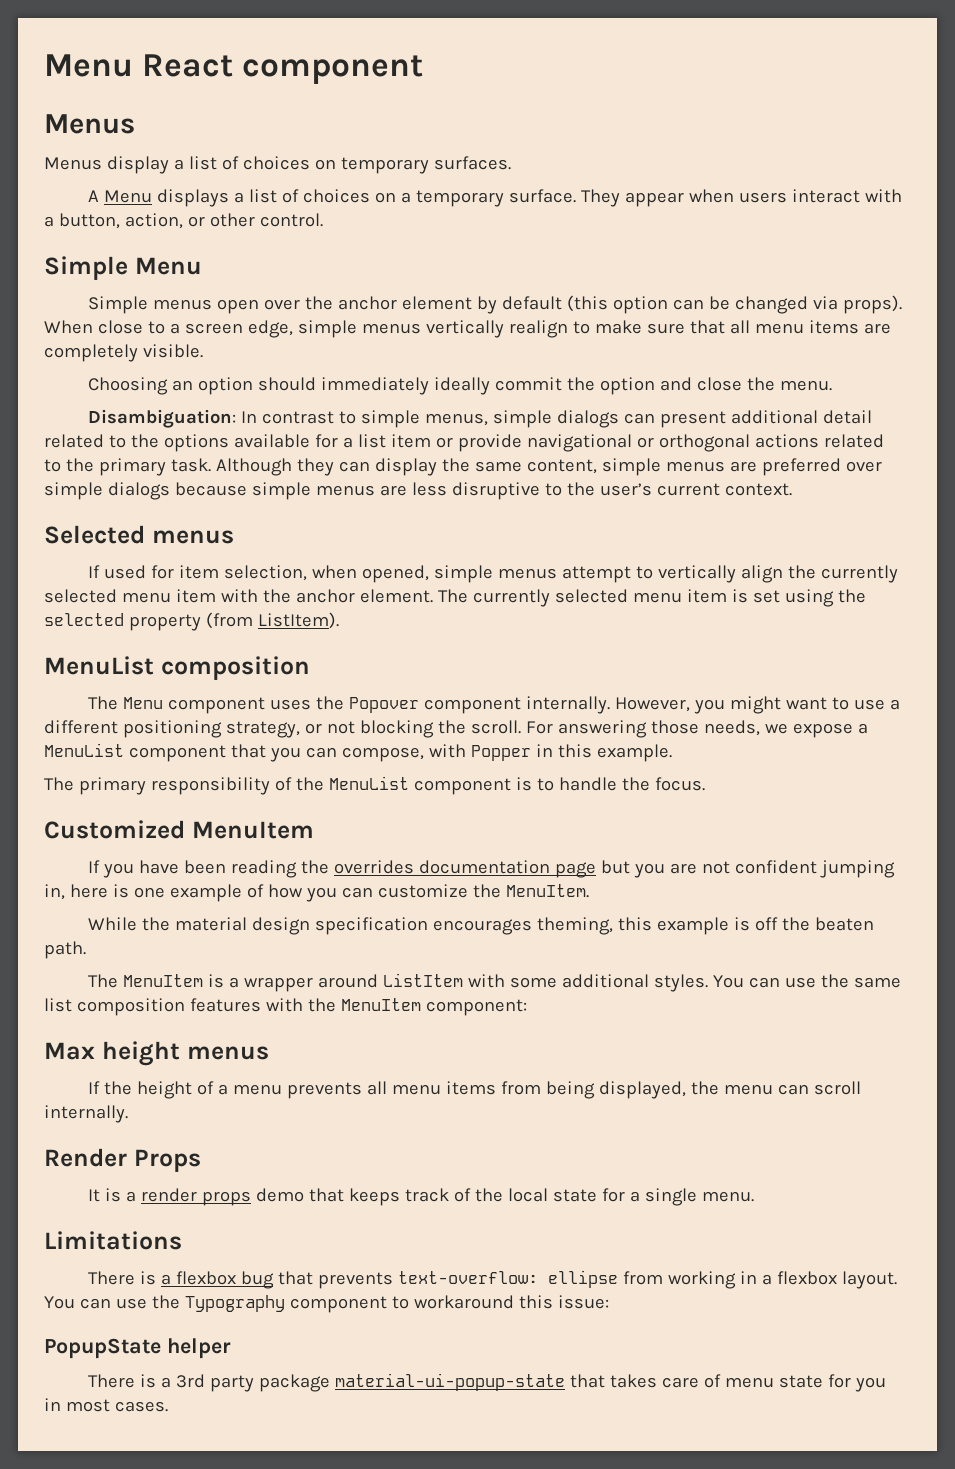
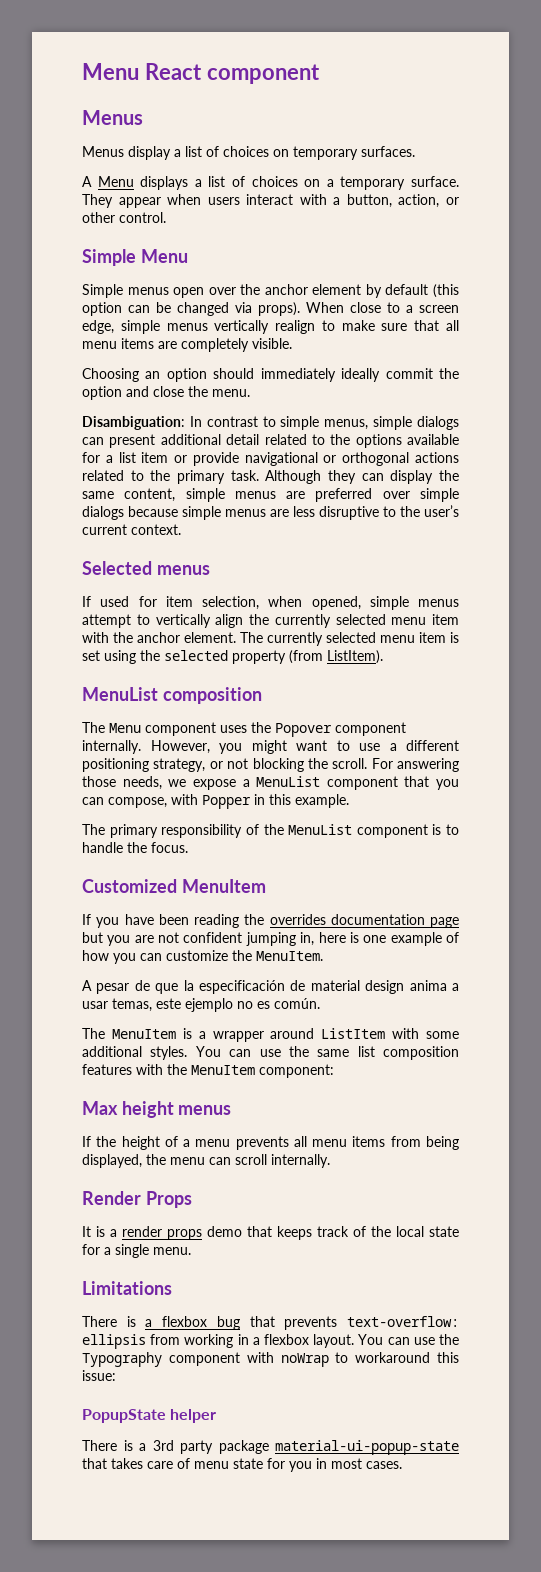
[87,917,874,935] [44,941,86,959] While the material design specification encourages theming, this example is off the beaten path. -> [82,980,459,994] [82,998,320,1012] A pesar de que la especificación de material design anima a usar temas, este ejemplo no es común.
[547,1270,618,1288] ellipse -> [82,1334,146,1349] ellipsis
(387, 1304) none -> [246,1352,329,1367] with noWrap

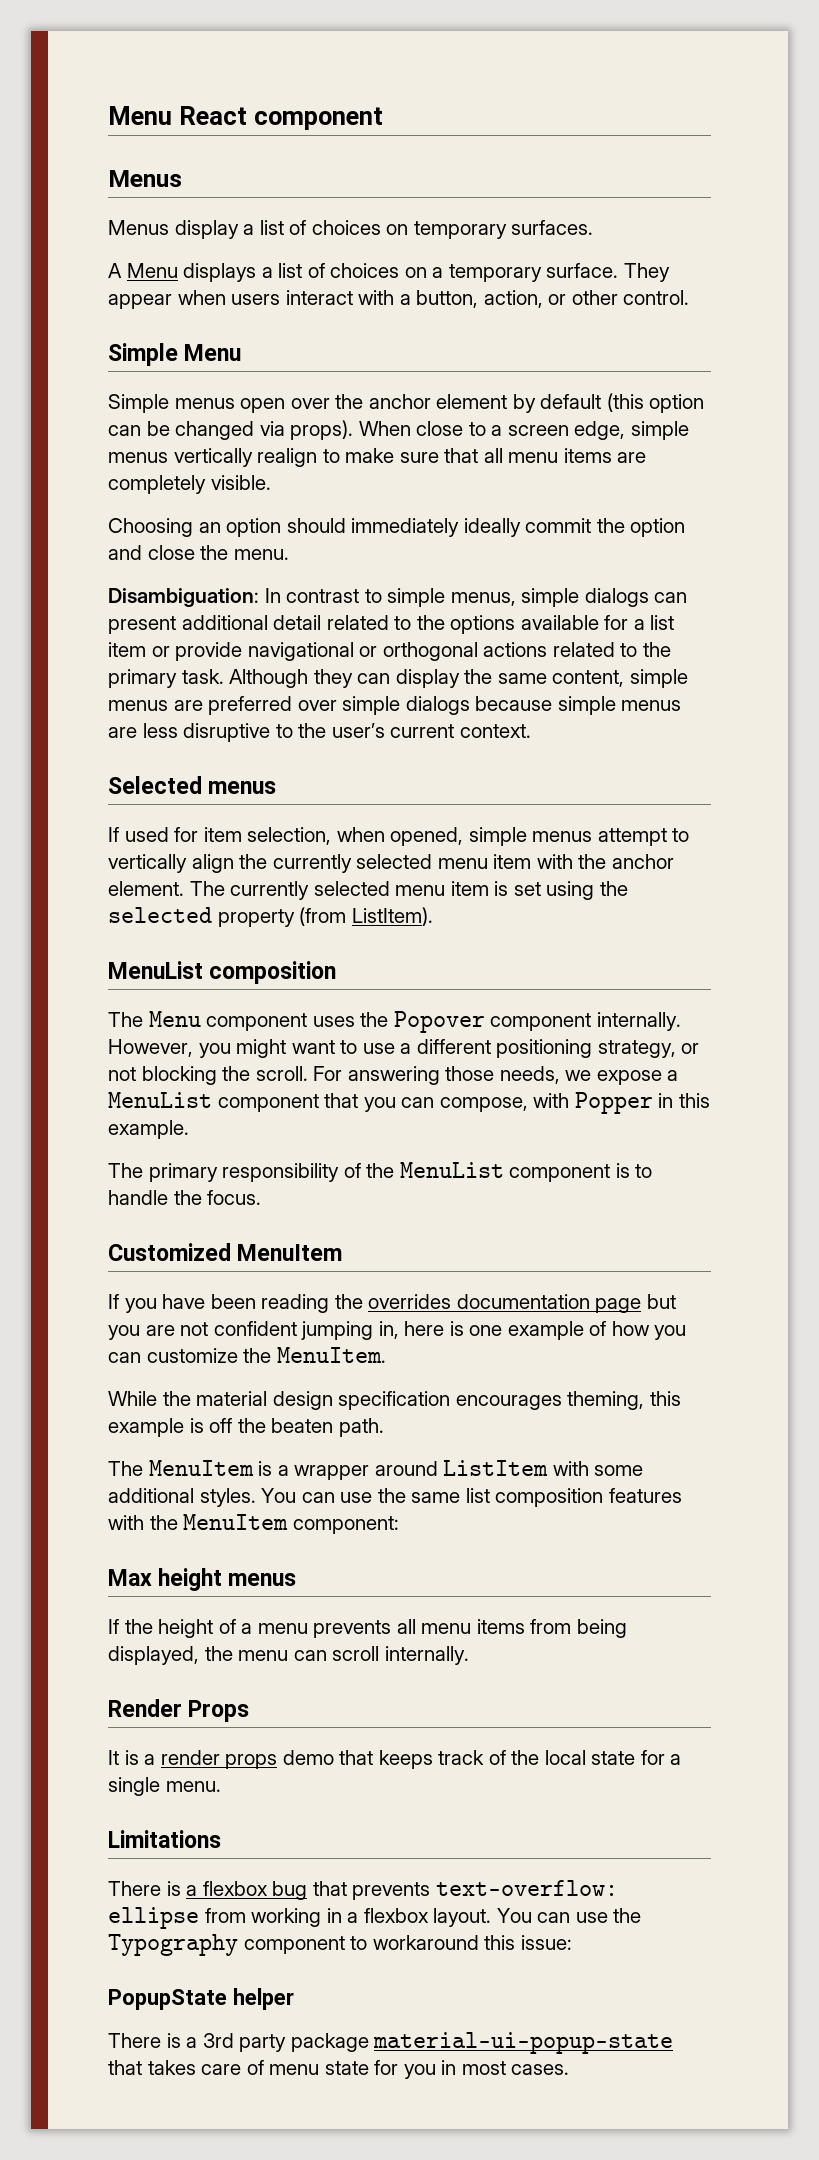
[82,980,459,994] [82,998,320,1012] A pesar de que la especificación de material design anima a usar temas, este ejemplo no es común. -> [108,1391,681,1410] [108,1418,384,1437] While the material design specification encourages theming, this example is off the beaten path.
[82,1334,146,1349] ellipsis -> [108,1907,199,1929] ellipse
[246,1352,329,1367] with noWrap -> (345, 1945) none

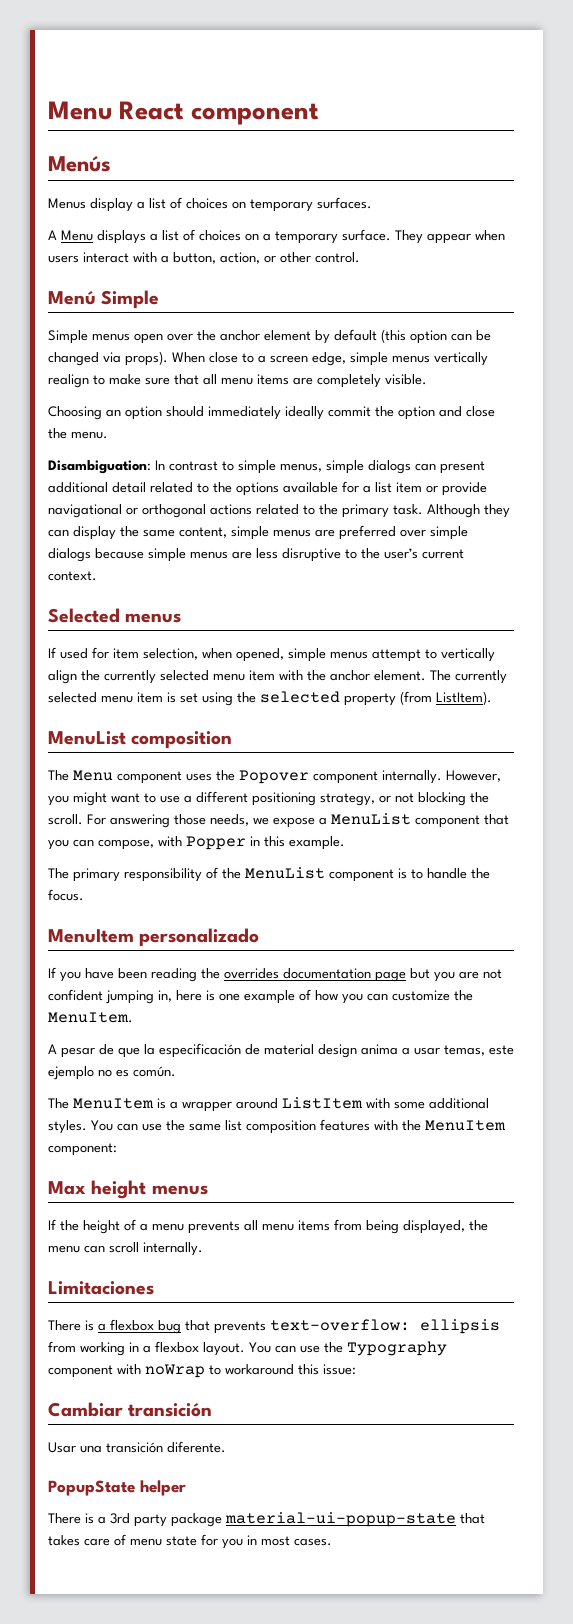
[108,170,182,187] Menus -> [48,155,111,172] Menús
[108,343,242,366] Simple Menu -> [48,290,160,309] Menú Simple
[108,1243,343,1261] Customized MenuItem -> [48,928,260,947] MenuItem personalizado
[108,1391,681,1410] [108,1418,384,1437] While the material design specification encourages theming, this example is off the beaten path. -> [48,1043,514,1058] [48,1066,176,1080] A pesar de que la especificación de material design anima a usar temas, este ejemplo no es común.
[108,1699,250,1722] [108,1750,682,1769] [108,1777,221,1796] [108,1830,221,1848] Render Props // It is a render props demo that keeps track of the local state for a single menu. // Limitations -> [48,1281,154,1295] Limitaciones
[108,1907,199,1929] ellipse -> [420,1319,500,1334] ellipsis
(345, 1945) none -> [117,1364,205,1378] with noWrap
(572, 1942) none -> [48,1402,213,1417] [48,1441,226,1453] // Cambiar transición // Usar una transición diferente.

